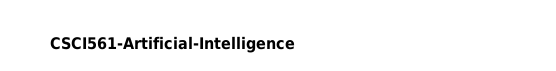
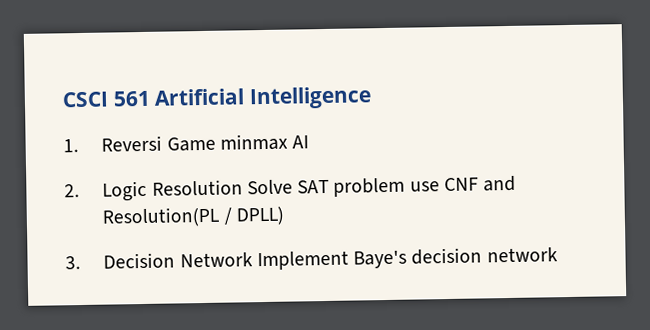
[50,36,295,53] CSCI561-Artificial-Intelligence -> [62,86,373,110] [63,133,310,153] [64,175,517,202] [102,206,284,228] [65,247,558,271] CSCI 561 Artificial Intelligence // 1. Reversi Game minmax AI // 2. Logic Resolution Solve SAT problem use CNF and Resolution(PL / DPLL) // 3. Decision Network Implement Baye's decision network

